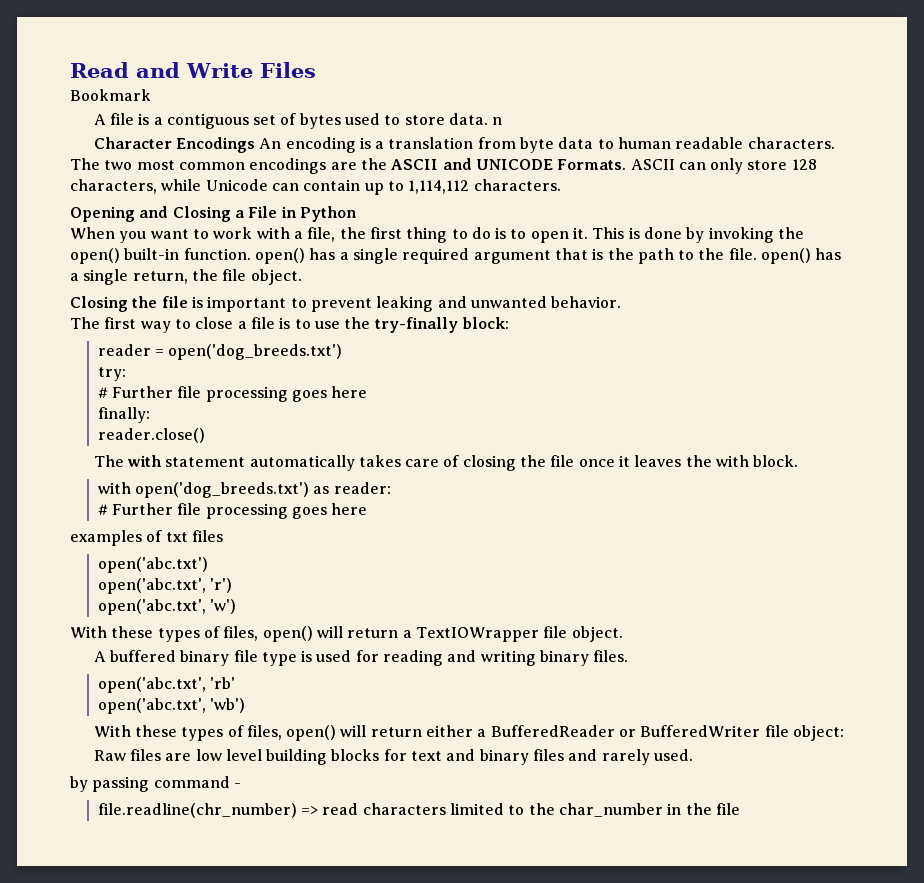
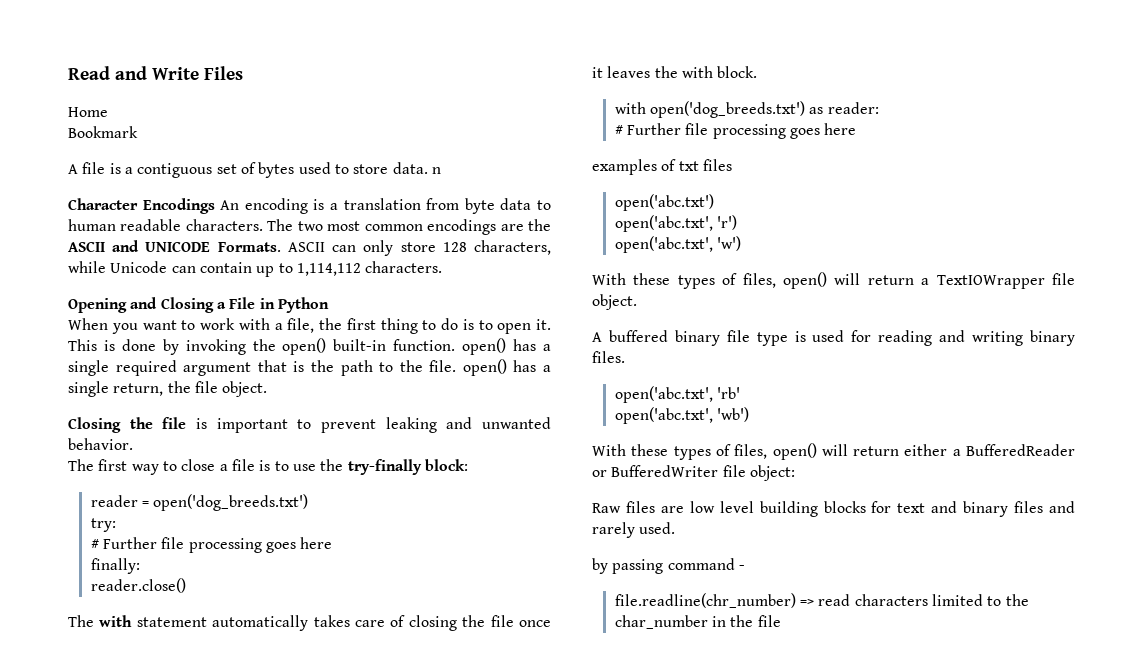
(316, 70) none -> [68,107,108,117] // Home

